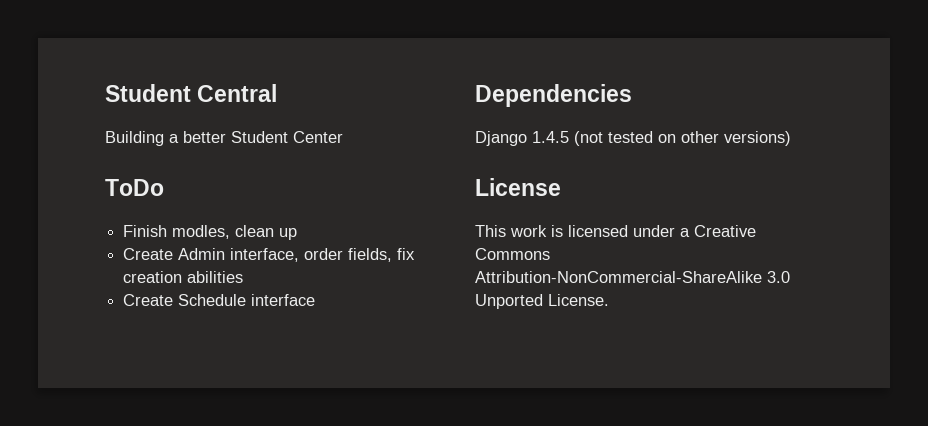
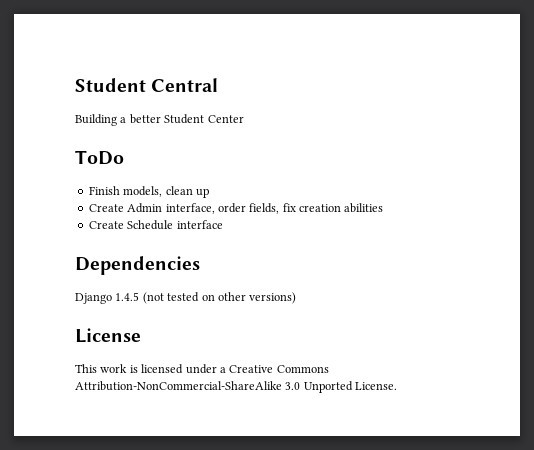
[172,225,231,239] modles, -> [123,186,163,197] models,

